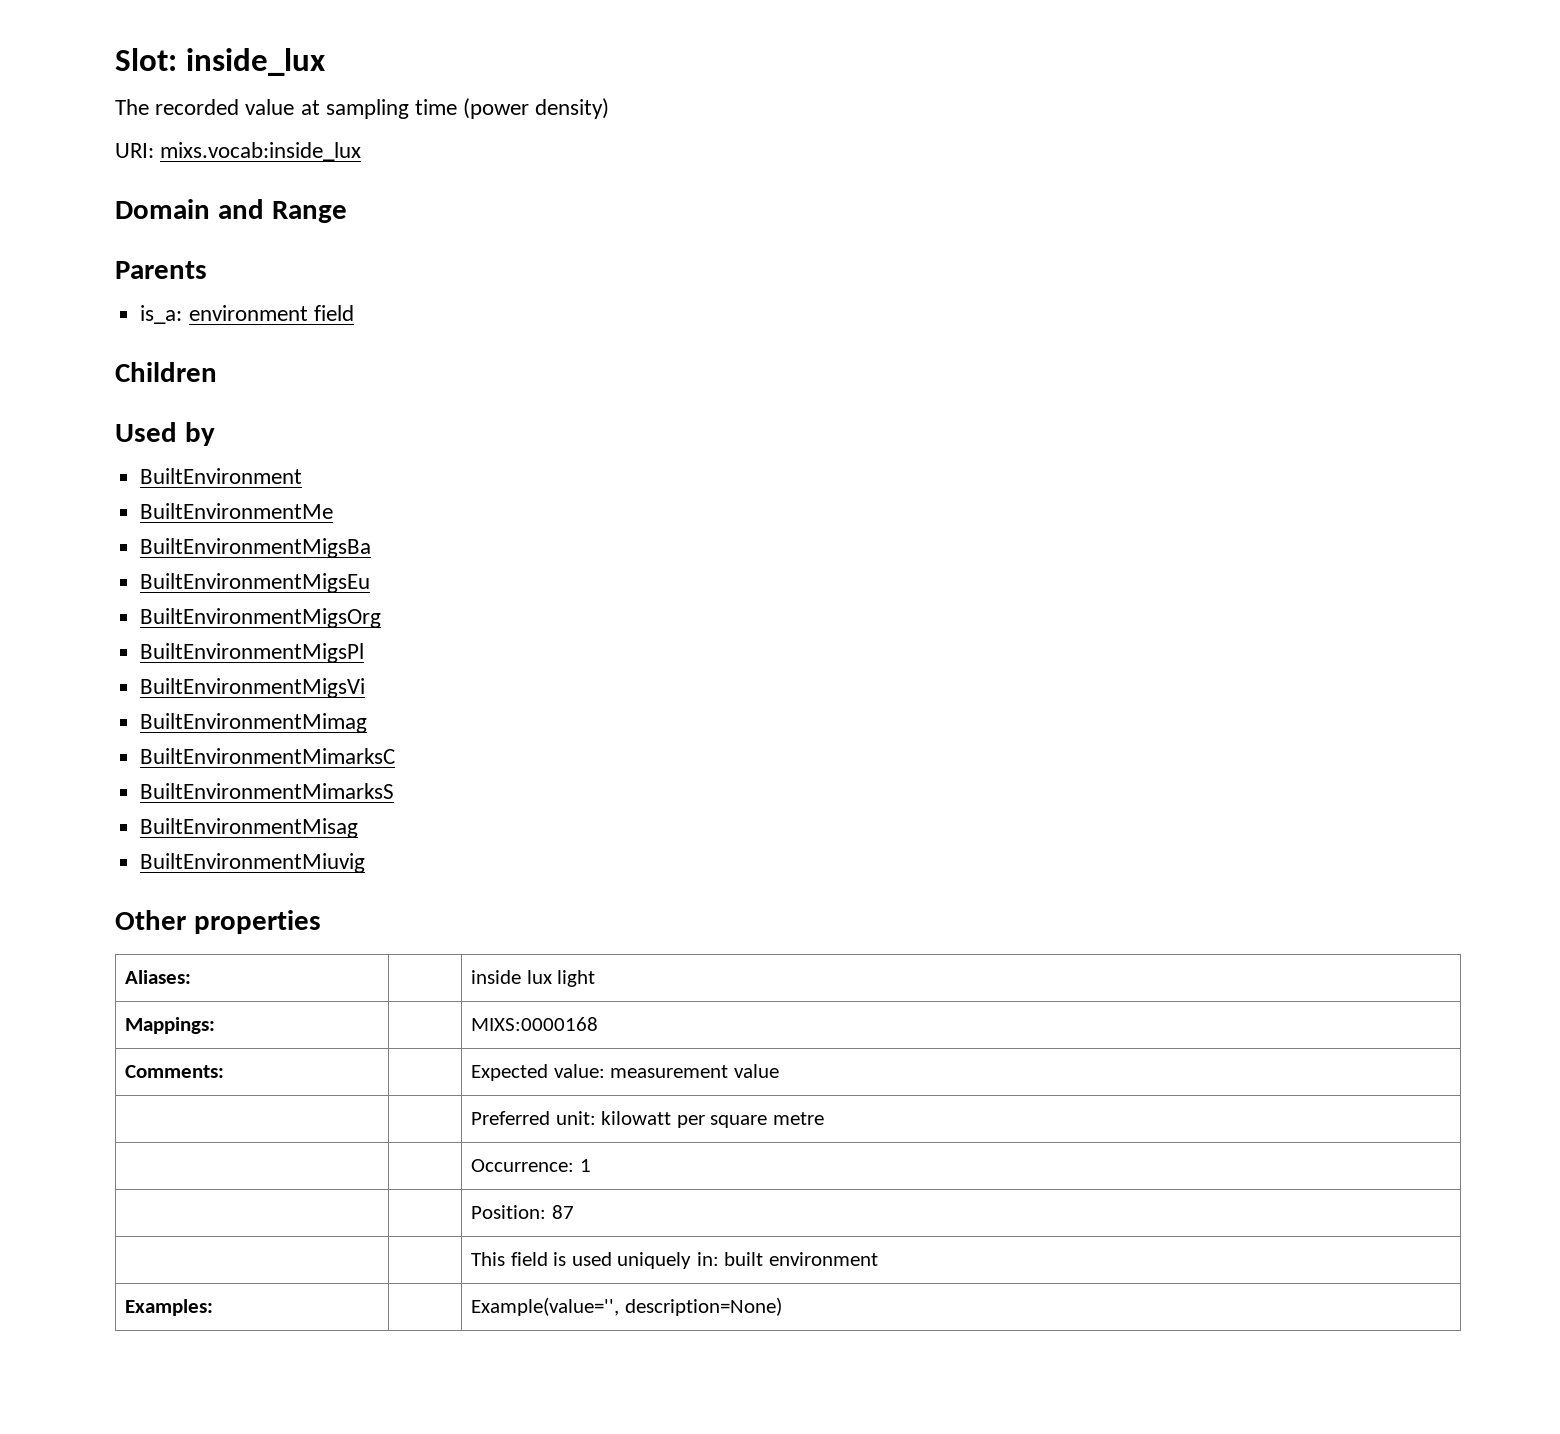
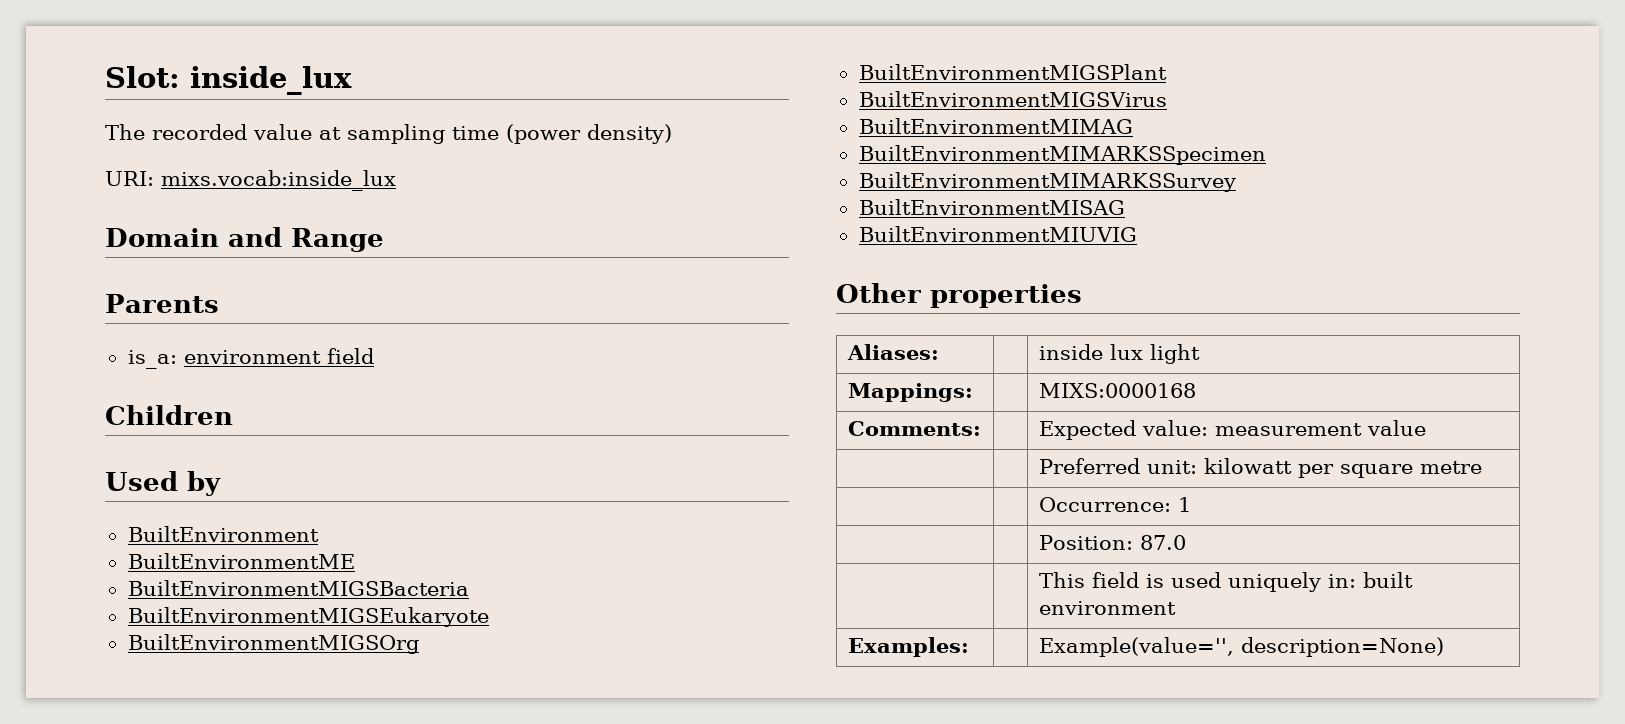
[140,503,334,519] [140,538,372,558] [140,573,371,593] [140,608,382,628] [140,643,365,663] [140,678,366,698] [140,713,368,733] [140,748,396,764] [140,783,395,799] [140,818,359,838] [140,853,366,873] BuiltEnvironmentMe // BuiltEnvironmentMigsBa // BuiltEnvironmentMigsEu // BuiltEnvironmentMigsOrg // BuiltEnvironmentMigsPl // BuiltEnvironmentMigsVi // BuiltEnvironmentMimag // BuiltEnvironmentMimarksC // BuiltEnvironmentMimarksS // BuiltEnvironmentMisag // BuiltEnvironmentMiuvig -> [127,553,355,569] [127,580,469,596] [127,607,489,627] [127,634,419,654] [858,64,1167,80] [858,91,1167,107] [858,118,1133,134] [858,145,1266,165] [858,172,1236,192] [858,199,1125,215] [858,226,1137,242] BuiltEnvironmentME // BuiltEnvironmentMIGSBacteria // BuiltEnvironmentMIGSEukaryote // BuiltEnvironmentMIGSOrg // BuiltEnvironmentMIGSPlant // BuiltEnvironmentMIGSVirus // BuiltEnvironmentMIMAG // BuiltEnvironmentMIMARKSSpecimen // BuiltEnvironmentMIMARKSSurvey // BuiltEnvironmentMISAG // BuiltEnvironmentMIUVIG
[551,1205,574,1219] 87 -> [1139,535,1186,550] 87.0

